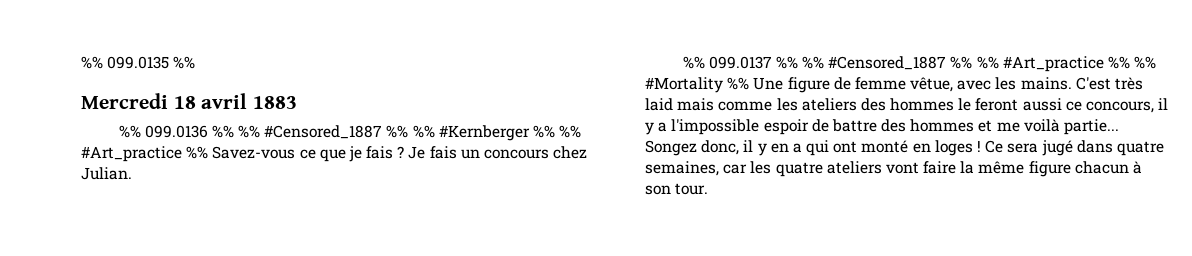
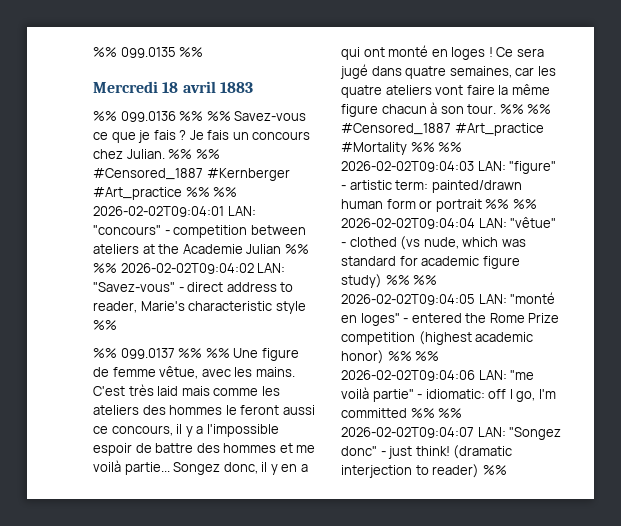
[264,125,582,141] [81,146,209,162] #Censored_1887 %% %% #Kernberger %% %% #Art_practice %% -> (231, 116) none
[682,56,1157,72] [645,77,723,93] // %% 099.0137 %% %% #Censored_1887 %% %% #Art_practice %% %% #Mortality -> [168,149,220,159] [93,168,290,181] [93,187,238,200] [93,206,256,217] [93,225,306,238] [93,244,309,254] [93,263,286,274] [93,282,294,292] [93,301,306,314] [93,320,117,330] [93,348,203,359] %% %% #Censored_1887 #Kernberger #Art_practice %% %% 2026-02-02T09:04:01 LAN: "concours" - competition between ateliers at the Academie Julian %% %% 2026-02-02T09:04:02 LAN: "Savez-vous" - direct address to reader, Marie's characteristic style %% // %% 099.0137 %%
(709, 189) none -> [499,104,552,114] [341,123,544,136] [341,142,463,155] [341,161,557,174] [341,180,522,193] [341,199,537,212] [341,217,557,229] [341,236,526,250] [341,256,520,269] [341,274,438,288] [341,292,556,305] [341,313,560,326] [341,331,534,345] [341,350,440,364] [341,370,535,381] [341,387,556,402] [341,408,463,418] [341,427,562,440] [341,445,513,459] [341,464,507,478] %% %% #Censored_1887 #Art_practice #Mortality %% %% 2026-02-02T09:04:03 LAN: "figure" - artistic term: painted/drawn human form or portrait %% %% 2026-02-02T09:04:04 LAN: "vêtue" - clothed (vs nude, which was standard for academic figure study) %% %% 2026-02-02T09:04:05 LAN: "monté en loges" - entered the Rome Prize competition (highest academic honor) %% %% 2026-02-02T09:04:06 LAN: "me voilà partie" - idiomatic: off I go, I'm committed %% %% 2026-02-02T09:04:07 LAN: "Songez donc" - just think! (dramatic interjection to reader) %%

